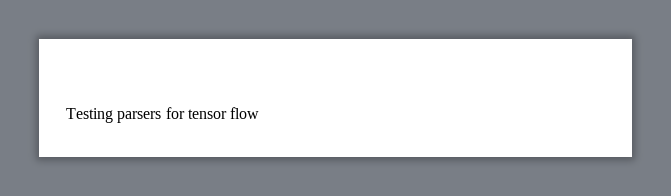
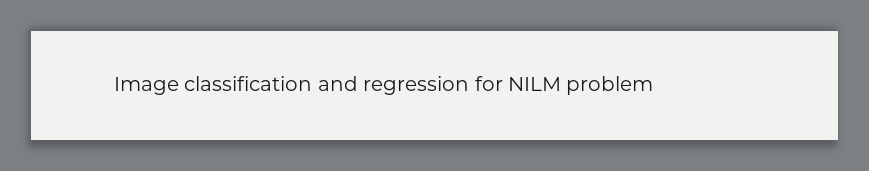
[66,107,260,123] Testing parsers for tensor flow -> [114,76,654,95] Image classification and regression for NILM problem

